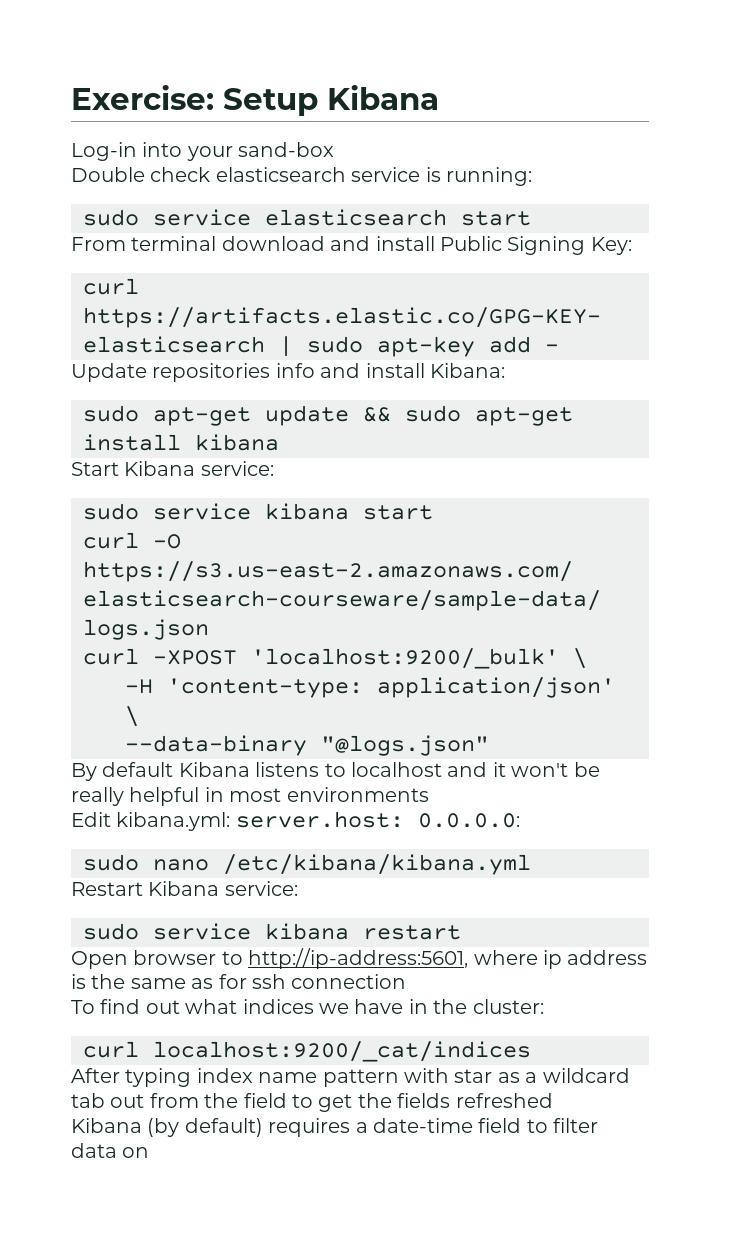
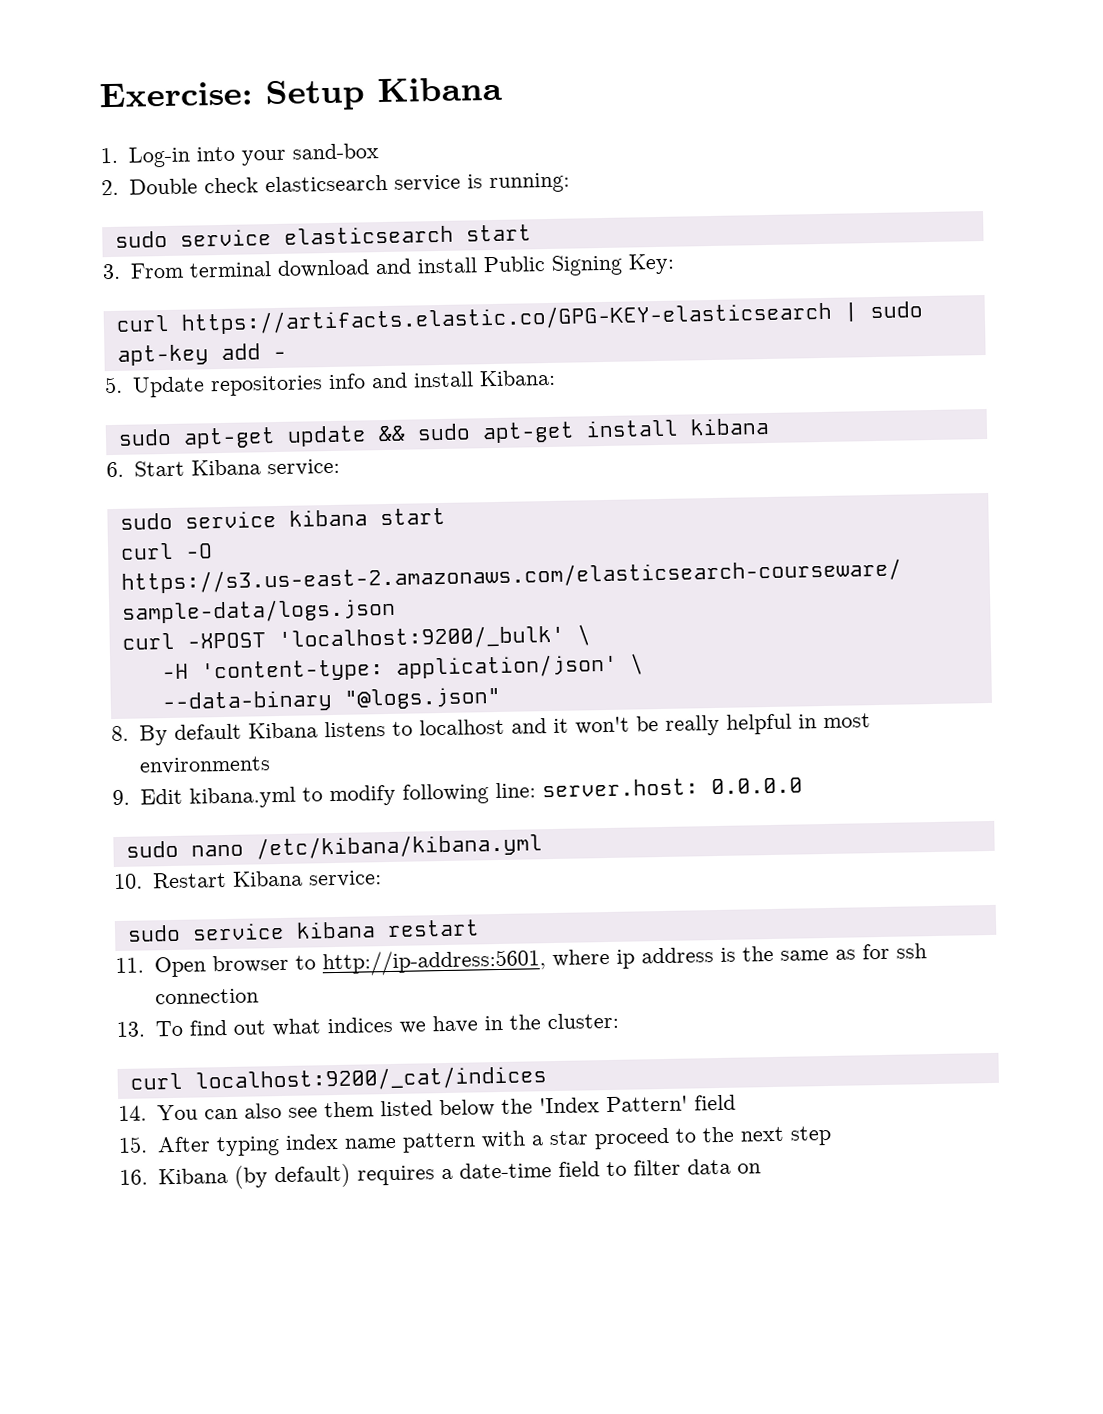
(439, 97) none -> [100,147,118,164] 1.
(335, 149) none -> [101,179,119,196] 2.
(531, 218) none -> [102,263,121,280] 3.
(559, 348) none -> [104,376,123,394] 5.
(279, 442) none -> [106,461,124,478] 6.
(489, 745) none -> [111,725,129,742] 8.
[71,811,520,831] Edit kibana.yml: server.host: 0.0.0.0: -> [112,777,803,809] 9. Edit kibana.yml to modify following line: server.host: 0.0.0.0
(531, 864) none -> [113,873,143,890] 10.
(461, 932) none -> [115,957,144,974] 11.
(407, 981) none -> [116,1021,145,1038] 13.
(531, 1051) none -> [118,1094,736,1122] [118,1136,148,1153] 14. You can also see them listed below the 'Index Pattern' field // 15.
[454,1068,630,1083] [71,1093,553,1112] star as a wildcard tab out from the field to get the fields refreshed // -> [530,1125,832,1150] [119,1169,148,1185] a star proceed to the next step // 16.

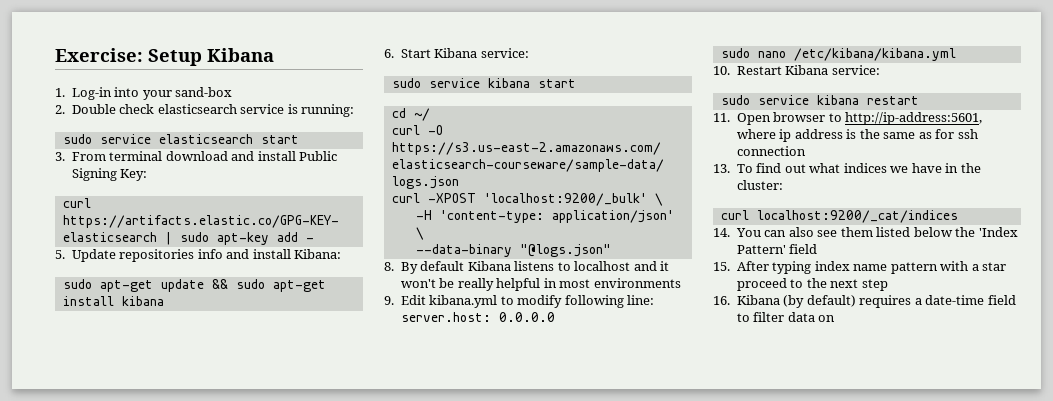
(446, 516) none -> [391,108,430,121] // cd ~/

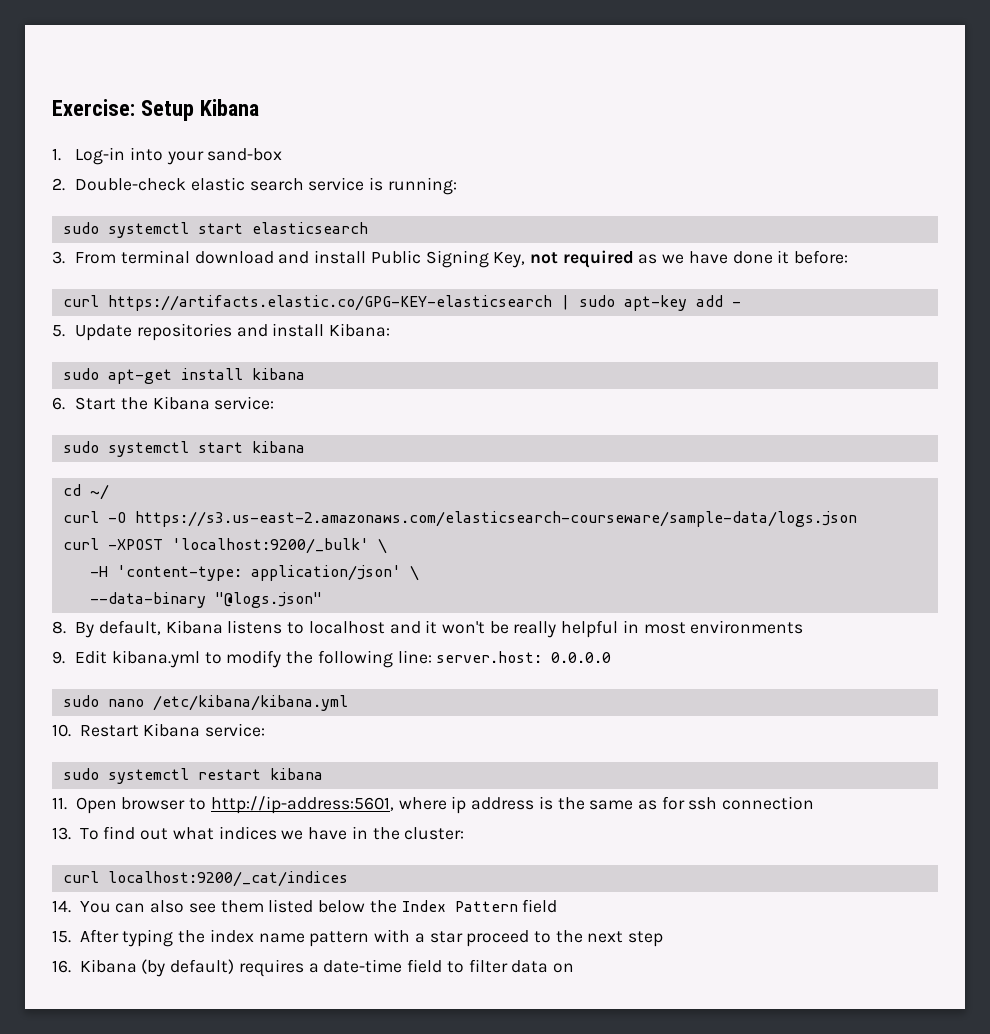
[71,104,237,114] Double check elasticsearch -> [75,177,304,191] Double-check elastic search
[99,134,299,144] service elasticsearch start -> [107,222,368,238] systemctl start elasticsearch
[120,169,148,181] Key: -> [493,250,849,268] Key, not required as we have done it before:
[197,249,223,259] info -> (232, 332) none
[160,279,326,292] update && sudo apt-get -> (172, 376) none
[434,48,529,58] [391,78,576,88] Kibana service: // sudo service kibana start -> [120,396,275,410] [62,441,305,457] the Kibana service: // sudo systemctl start kibana
[420,261,465,271] default -> [98,620,161,635] default,
(563, 301) none -> [286,651,314,664] the
[757,95,919,105] service kibana restart -> [107,768,323,784] systemctl restart kibana
[978,227,1018,237] [736,245,786,254] 'Index Pattern' -> [401,900,518,912] Index Pattern
(812, 267) none -> [178,930,206,943] the

